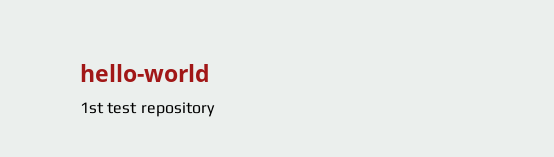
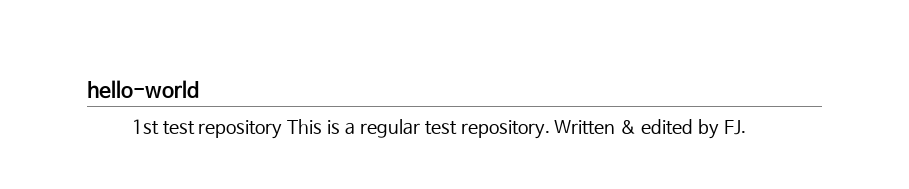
(215, 109) none -> [287,119,746,139] This is a regular test repository. Written & edited by FJ.

